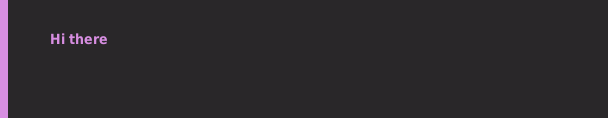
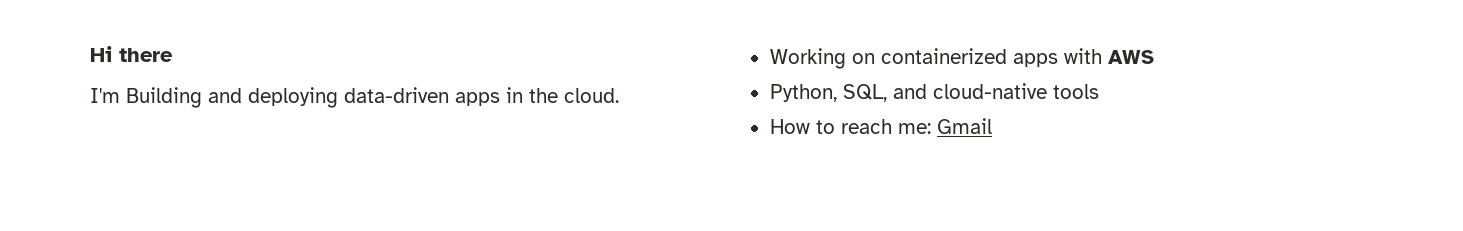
(108, 39) none -> [90,87,619,108] [769,48,1154,69] [769,83,1099,102] [769,118,992,134] // I'm Building and deploying data-driven apps in the cloud. // Working on containerized apps with AWS // Python, SQL, and cloud-native tools // How to reach me: Gmail

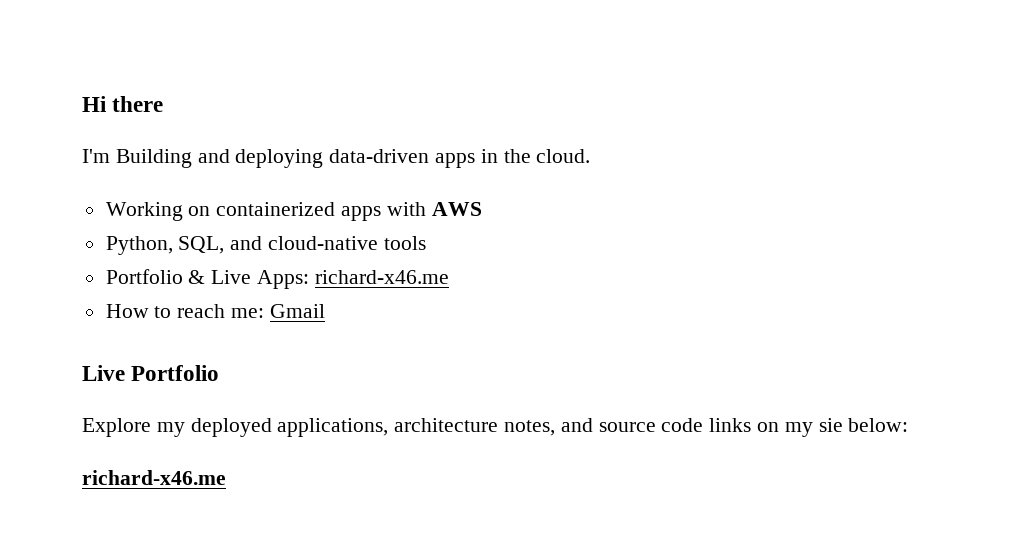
(1099, 91) none -> [105,269,449,289] // Portfolio & Live Apps: richard-x46.me
(992, 126) none -> [82,365,220,381] [82,418,909,437] [82,470,226,485] // Live Portfolio // Explore my deployed applications, architecture notes, and source code links on my sie below: // richard-x46.me

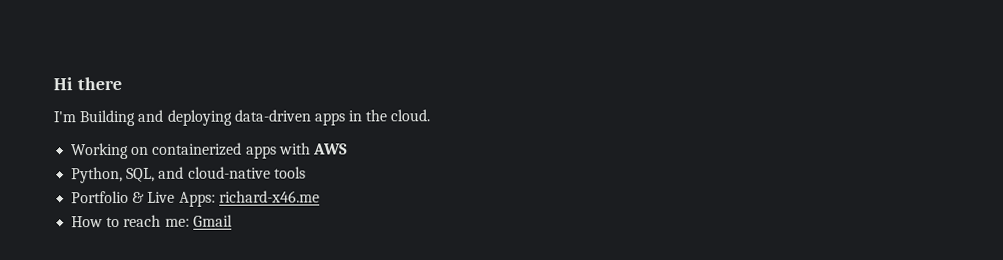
[82,365,220,381] [82,418,909,437] [82,470,226,485] // Live Portfolio // Explore my deployed applications, architecture notes, and source code links on my sie below: // richard-x46.me -> (233, 220) none

